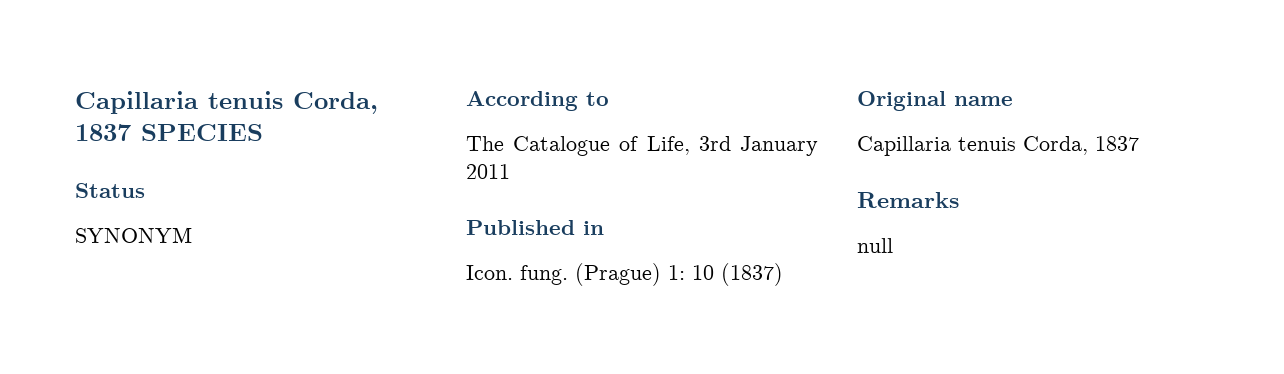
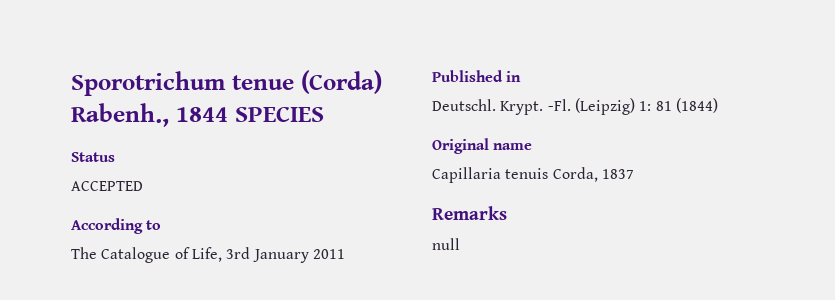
[75,91,378,114] [75,124,131,141] Capillaria tenuis Corda, 1837 -> [71,70,382,96] [71,103,228,127] Sporotrichum tenue (Corda) Rabenh., 1844
[75,227,192,243] SYNONYM -> [71,181,143,191] ACCEPTED
[466,263,783,286] Icon. fung. (Prague) 1: 10 (1837) -> [432,98,718,115] Deutschl. Krypt. -Fl. (Leipzig) 1: 81 (1844)

